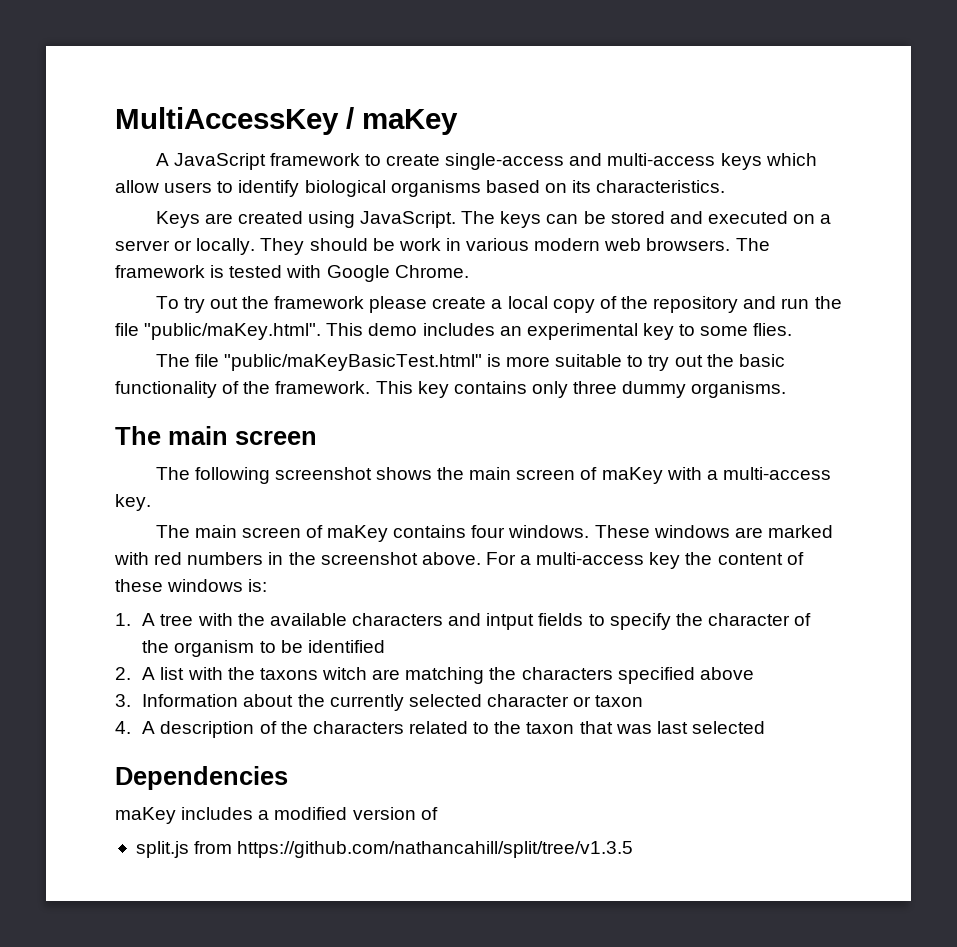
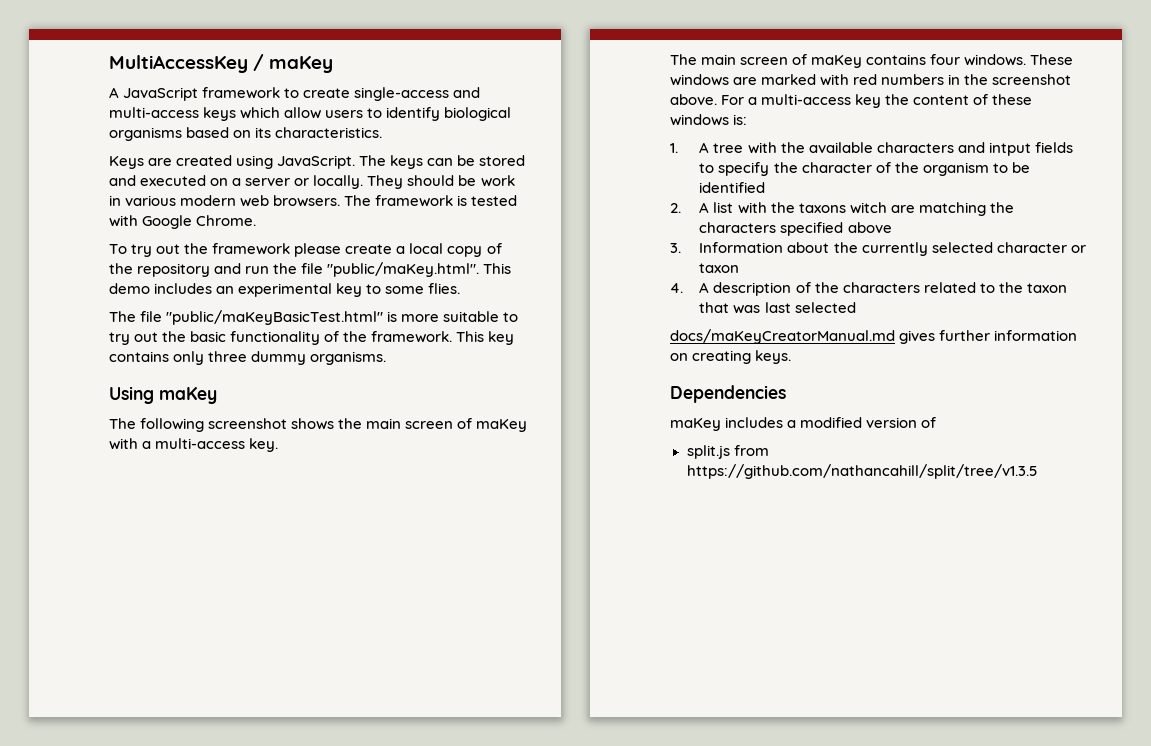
[115,426,317,445] The main screen -> [109,386,217,404] Using maKey
(765, 727) none -> [670,329,1078,344] [670,350,792,364] // docs/maKeyCreatorManual.md gives further information on creating keys.

